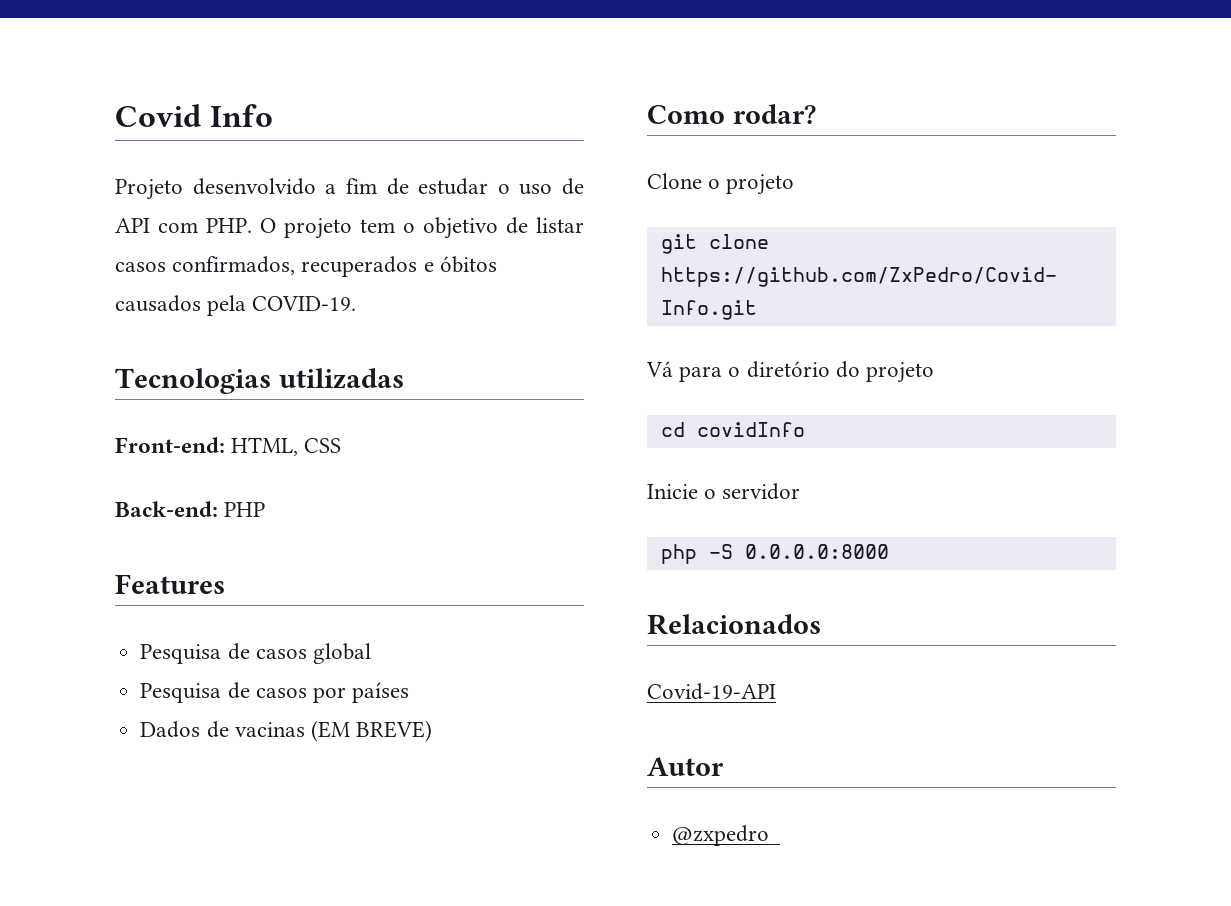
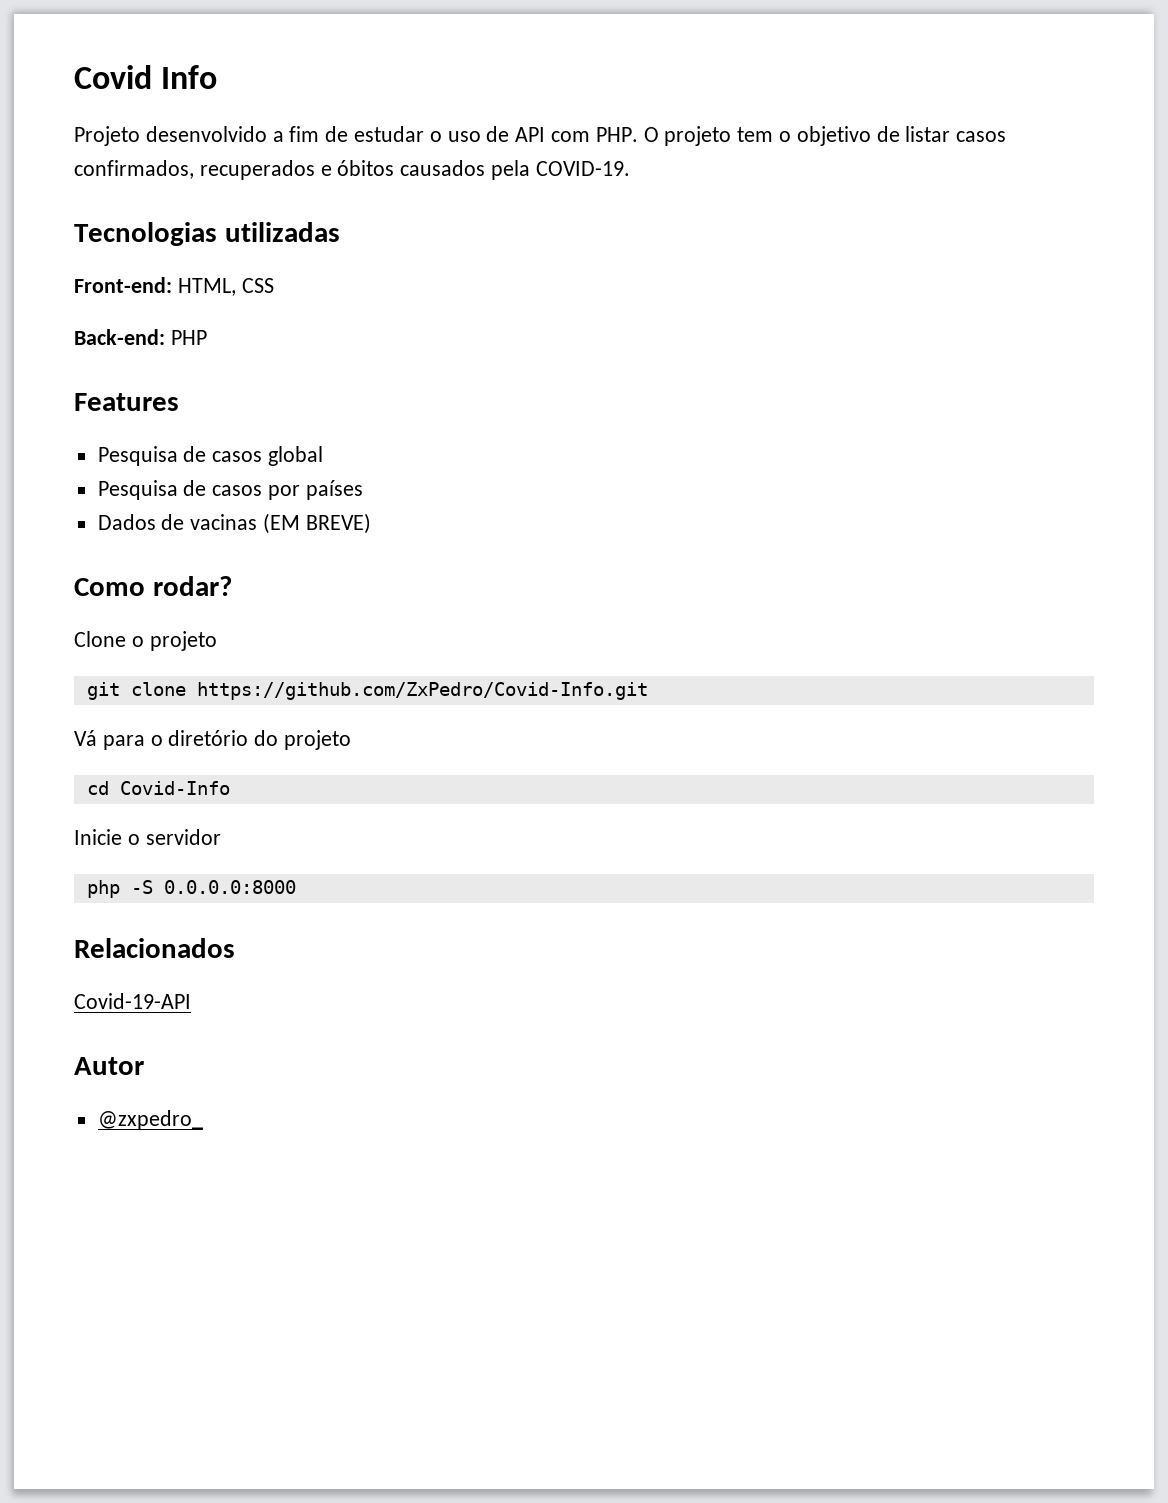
[696,422,805,437] covidInfo -> [119,781,230,795] Covid-Info

